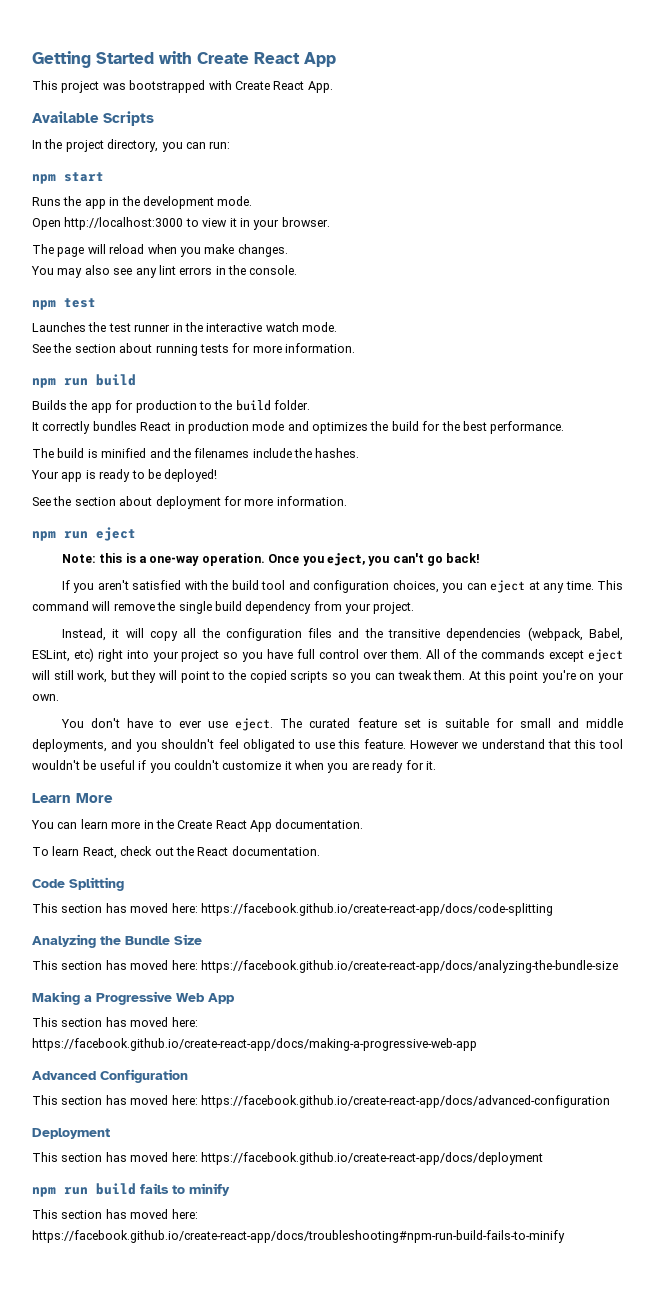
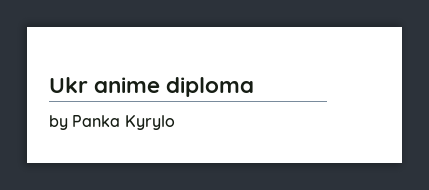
[32,51,336,68] [32,80,333,93] [32,111,154,126] [32,139,231,152] [32,172,104,184] [32,196,253,209] [32,217,330,230] [32,244,288,257] [31,265,298,278] [32,298,96,310] [32,322,337,332] [32,343,355,356] [32,374,136,388] [32,400,310,413] [32,421,565,434] [32,448,360,458] [31,469,218,482] [32,496,347,509] [32,527,136,541] [61,553,481,566] [61,580,623,593] [32,601,415,614] [61,627,624,641] [32,648,624,662] [32,670,624,683] [32,694,59,701] [60,718,623,731] [32,739,623,752] [32,760,436,773] [32,793,113,803] [31,819,364,832] [32,846,320,859] [32,877,124,891] [32,903,553,916] [32,934,202,948] [32,960,618,973] [32,991,235,1005] [32,1017,198,1027] [32,1038,477,1051] [32,1069,188,1083] [32,1095,610,1108] [32,1128,110,1139] [32,1152,543,1165] [32,1183,230,1197] [32,1209,198,1219] [32,1230,565,1243] Getting Started with Create React App // This project was bootstrapped with Create React App. // Available Scripts // In the project directory, you can run: // npm start // Runs the app in the development mode. // Open http://localhost:3000 to view it in your browser. // The page will reload when you make changes. // You may also see any lint errors in the console. // npm test // Launches the test runner in the interactive watch mode. // See the section about running tests for more information. // npm run build // Builds the app for production to the build folder. // It correctly bundles React in production mode and optimizes the build for the best performance. // The build is minified and the filenames include the hashes. // Your app is ready to be deployed! // See the section about deployment for more information. // npm run eject // Note: this is a one-way operation. Once you eject, you can't go back! // If you aren't satisfied with the build tool and configuration choices, you can eject at any time. This command will remove the single build dependency from your project. // Instead, it will copy all the configuration files and the transitive dependencies (webpack, Babel, ESLint, etc) right into your project so you have full control over them. All of the commands except eject will still work, but they will point to the copied scripts so you can tweak them. At this point you're on your own. // You don't have to ever use eject. The curated feature set is suitable for small and middle deployments, and you shouldn't feel obligated to use this feature. However we understand that this tool wouldn't be useful if you couldn't customize it when you are ready for it. // Learn More // You can learn more in the Create React App documentation. // To learn React, check out the React documentation. // Code Splitting // This section has moved here: https://facebook.github.io/create-react-app/docs/code-splitting // Analyzing the Bundle Size // This section has moved here: https://facebook.github.io/create-react-app/docs/analyzing-the-bundle-size // Making a Progressive Web App // This section has moved here: https://facebook.github.io/create-react-app/docs/making-a-progressive-web-app // Advanced Configuration // This section has moved here: https://facebook.github.io/create-react-app/docs/advanced-configuration // Deployment // This section has moved here: https://facebook.github.io/create-react-app/docs/deployment // npm run build fails to minify // This section has moved here: https://facebook.github.io/create-react-app/docs/troubleshooting#npm-run-build-fails-to-minify -> [49,77,255,97] [49,115,175,130] Ukr anime diploma // by Panka Kyrylo

